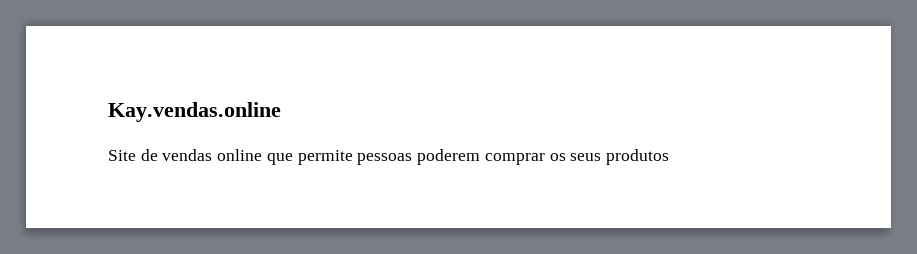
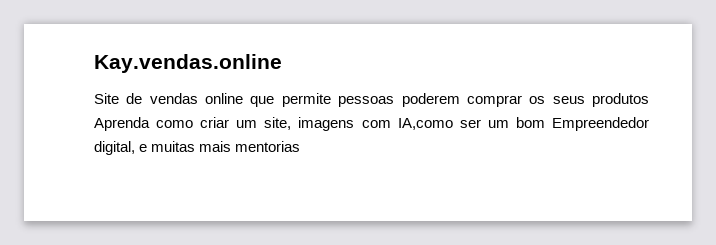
(669, 157) none -> [94,117,650,131] [94,141,301,155] Aprenda como criar um site, imagens com IA,como ser um bom Empreendedor digital, e muitas mais mentorias

